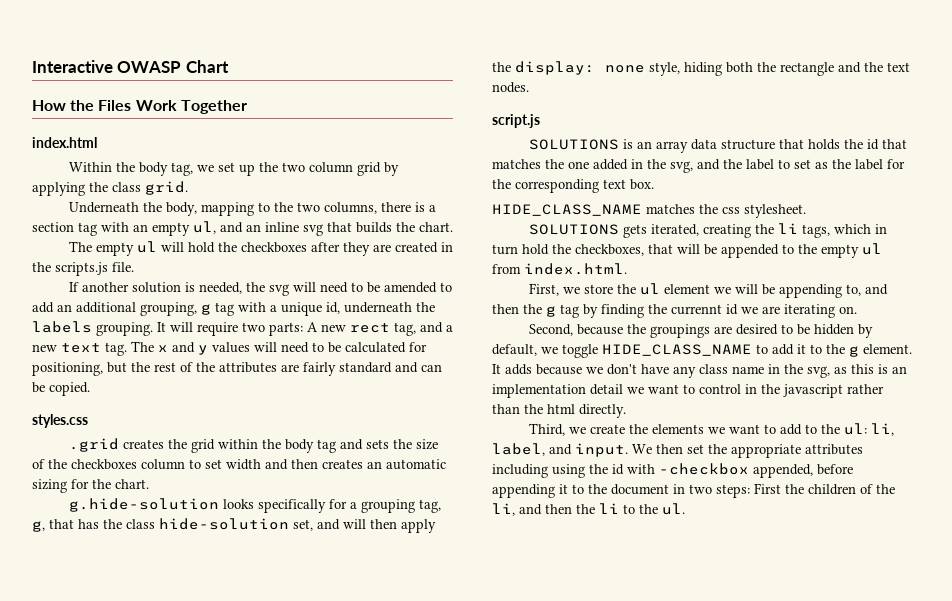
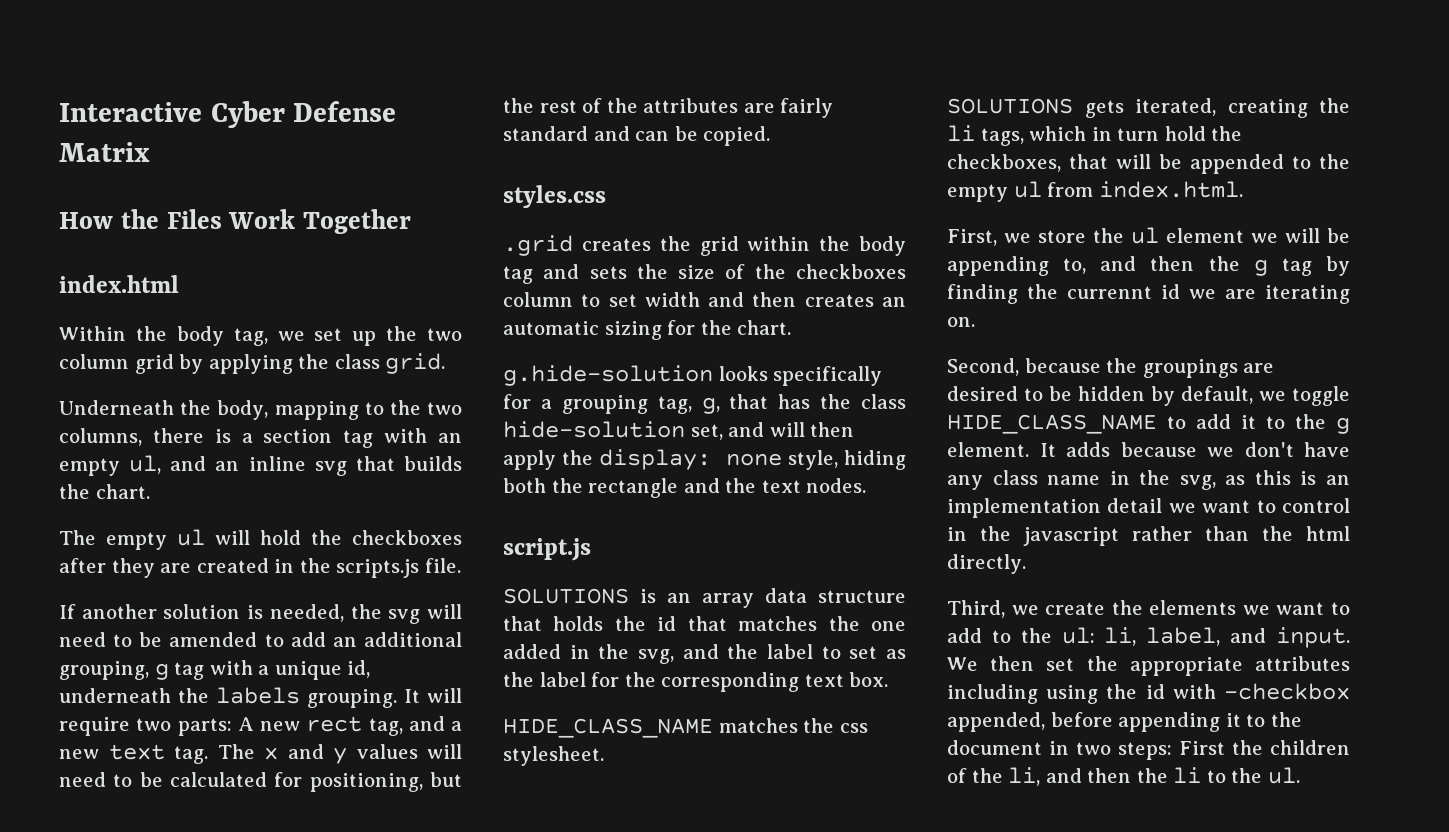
[117,60,229,73] OWASP Chart -> [210,101,397,128] [59,142,150,162] Cyber Defense Matrix

